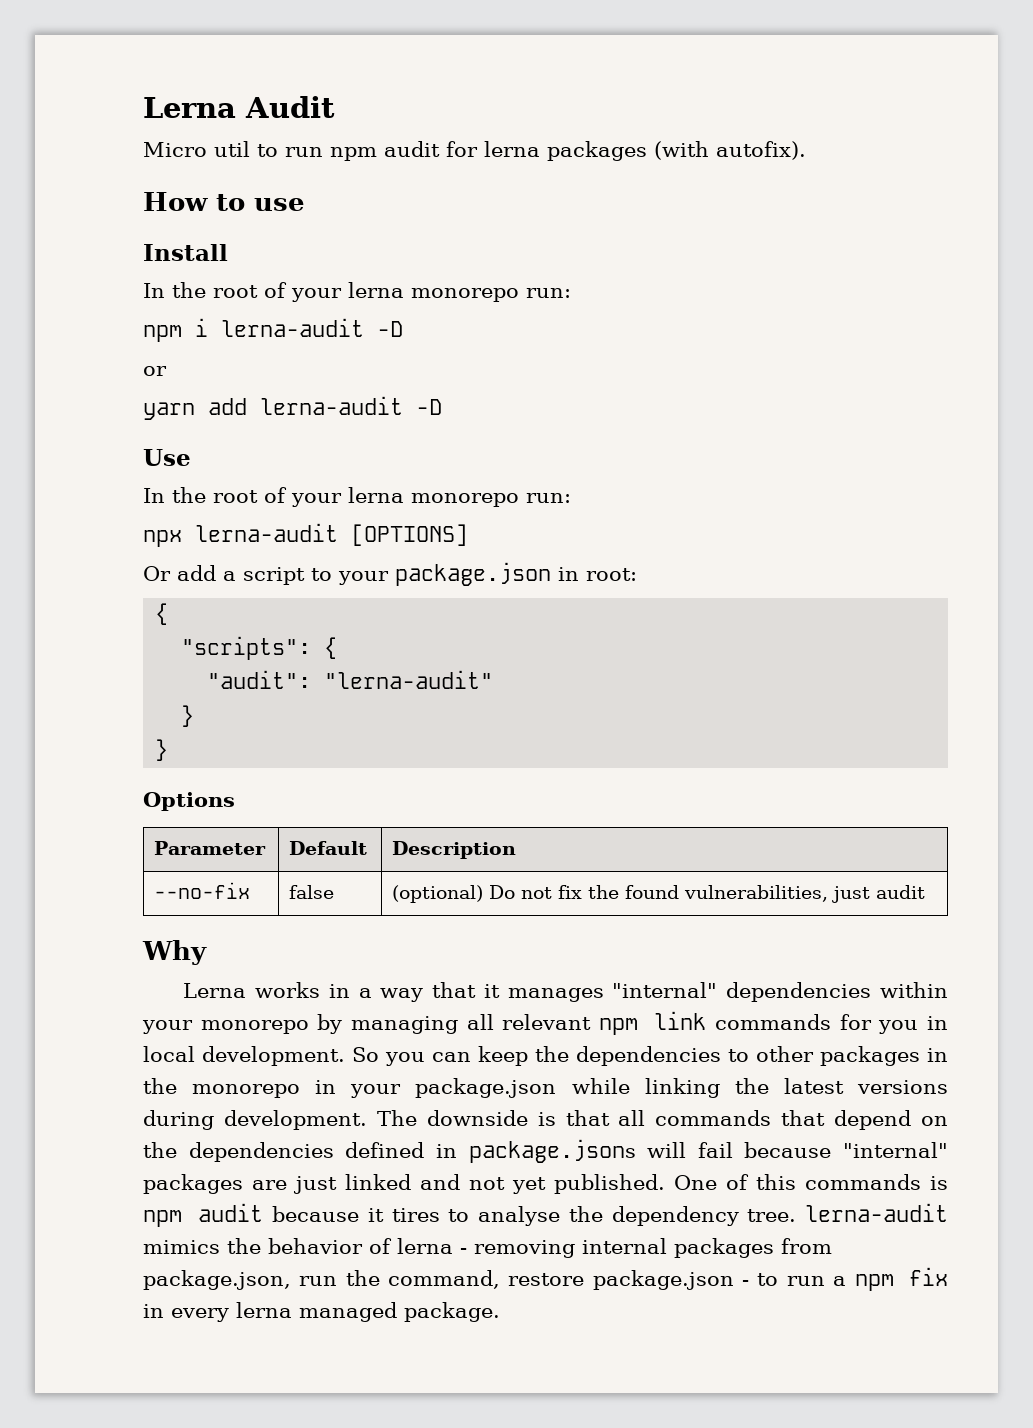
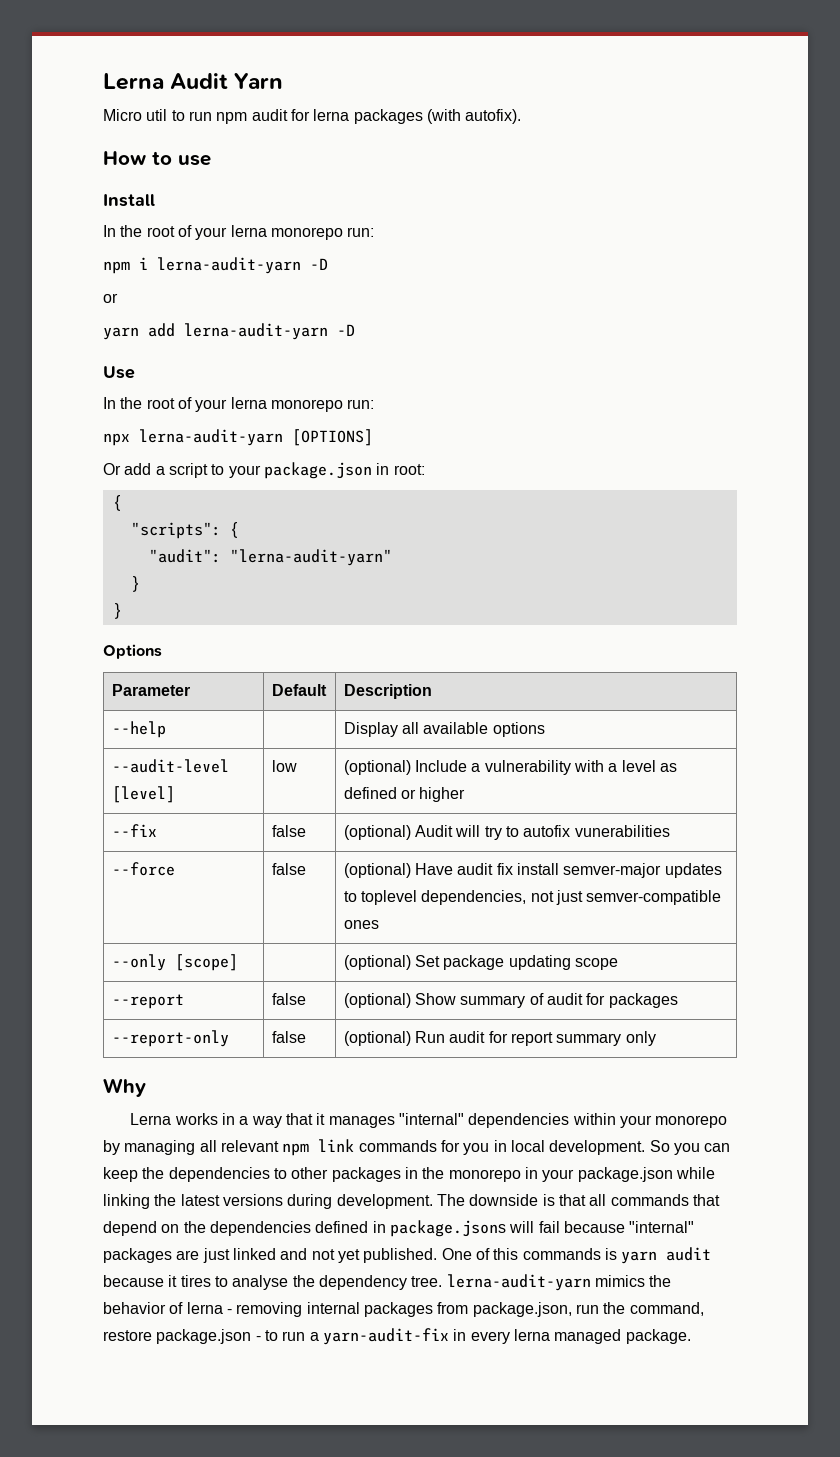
(335, 107) none -> [234,73,284,89] Yarn
[221,318,364,337] lerna-audit -> [157,257,301,274] lerna-audit-yarn
[260,396,403,415] lerna-audit -> [184,323,328,340] lerna-audit-yarn
[195,523,338,542] lerna-audit -> [139,429,283,446] lerna-audit-yarn
[324,670,494,689] "lerna-audit" -> [229,549,392,566] "lerna-audit-yarn"
[154,882,251,899] [289,885,335,899] [392,885,926,903] --no-fix | false | (optional) Do not fix the found vulnerabilities, just audit -> [111,721,166,738] [343,722,545,737] [111,759,229,773] [111,786,175,803] [271,760,297,772] [343,760,677,775] [343,787,466,802] [111,824,157,837] [271,825,306,837] [343,825,670,840] [111,862,175,876] [271,863,306,875] [343,863,722,878] [343,890,722,905] [343,920,379,929] [111,954,238,971] [343,955,618,970] [111,994,184,1009] [271,993,306,1005] [343,993,678,1008] [111,1030,229,1047] [271,1031,306,1043] [343,1031,656,1046] --help | | Display all available options // --audit-level [level] | low | (optional) Include a vulnerability with a level as defined or higher // --fix | false | (optional) Audit will try to autofix vunerabilities // --force | false | (optional) Have audit fix install semver-major updates to toplevel dependencies, not just semver-compatible ones // --only [scope] | | (optional) Set package updating scope // --report | false | (optional) Show summary of audit for packages // --report-only | false | (optional) Run audit for report summary only
[143,1210,182,1227] npm -> [621,1251,658,1264] yarn
[805,1203,948,1222] lerna-audit -> [446,1274,591,1291] lerna-audit-yarn
[854,1267,949,1291] npm fix -> [322,1328,449,1345] yarn-audit-fix

